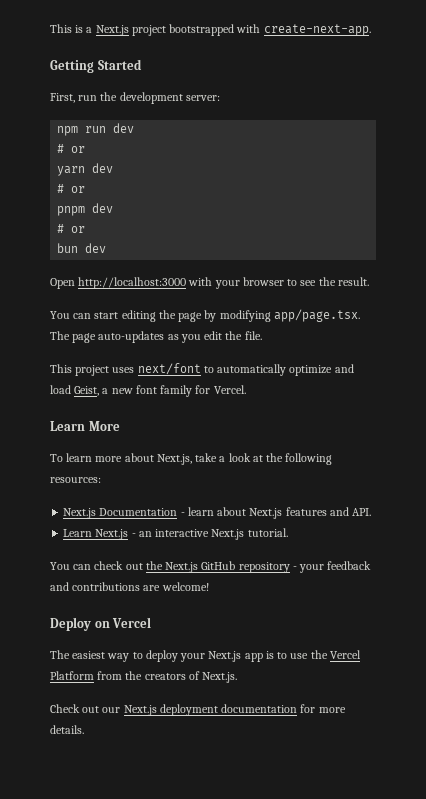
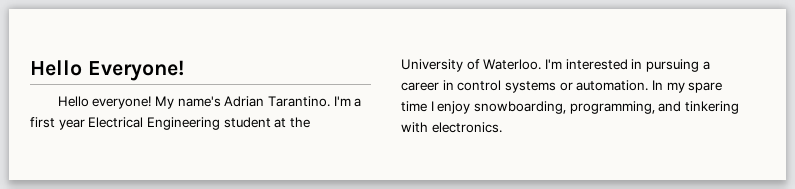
[50,24,371,36] [50,59,142,73] [50,92,220,104] [57,123,135,136] [57,144,86,153] [57,163,114,176] [57,184,86,193] [57,203,114,216] [57,224,86,233] [57,243,107,253] [50,277,369,289] [50,309,360,322] [50,331,262,343] [50,363,354,376] [50,385,246,397] [50,421,120,431] [50,453,333,465] [50,477,101,483] [63,507,372,519] [63,528,288,540] [50,561,372,573] [50,582,209,591] [50,617,152,631] [50,650,361,662] [50,671,238,683] [50,704,346,716] [50,725,84,734] This is a Next.js project bootstrapped with create-next-app. // Getting Started // First, run the development server: // npm run dev // # or // yarn dev // # or // pnpm dev // # or // bun dev // Open http://localhost:3000 with your browser to see the result. // You can start editing the page by modifying app/page.tsx. The page auto-updates as you edit the file. // This project uses next/font to automatically optimize and load Geist, a new font family for Vercel. // Learn More // To learn more about Next.js, take a look at the following resources: // Next.js Documentation - learn about Next.js features and API. // Learn Next.js - an interactive Next.js tutorial. // You can check out the Next.js GitHub repository - your feedback and contributions are welcome! // Deploy on Vercel // The easiest way to deploy your Next.js app is to use the Vercel Platform from the creators of Next.js. // Check out our Next.js deployment documentation for more details. -> [30,60,184,81] [57,96,362,109] [30,117,310,130] [401,59,710,72] [401,80,723,93] [401,101,739,114] [401,122,502,133] Hello Everyone! // Hello everyone! My name's Adrian Tarantino. I'm a first year Electrical Engineering student at the University of Waterloo. I'm interested in pursuing a career in control systems or automation. In my spare time I enjoy snowboarding, programming, and tinkering with electronics.

